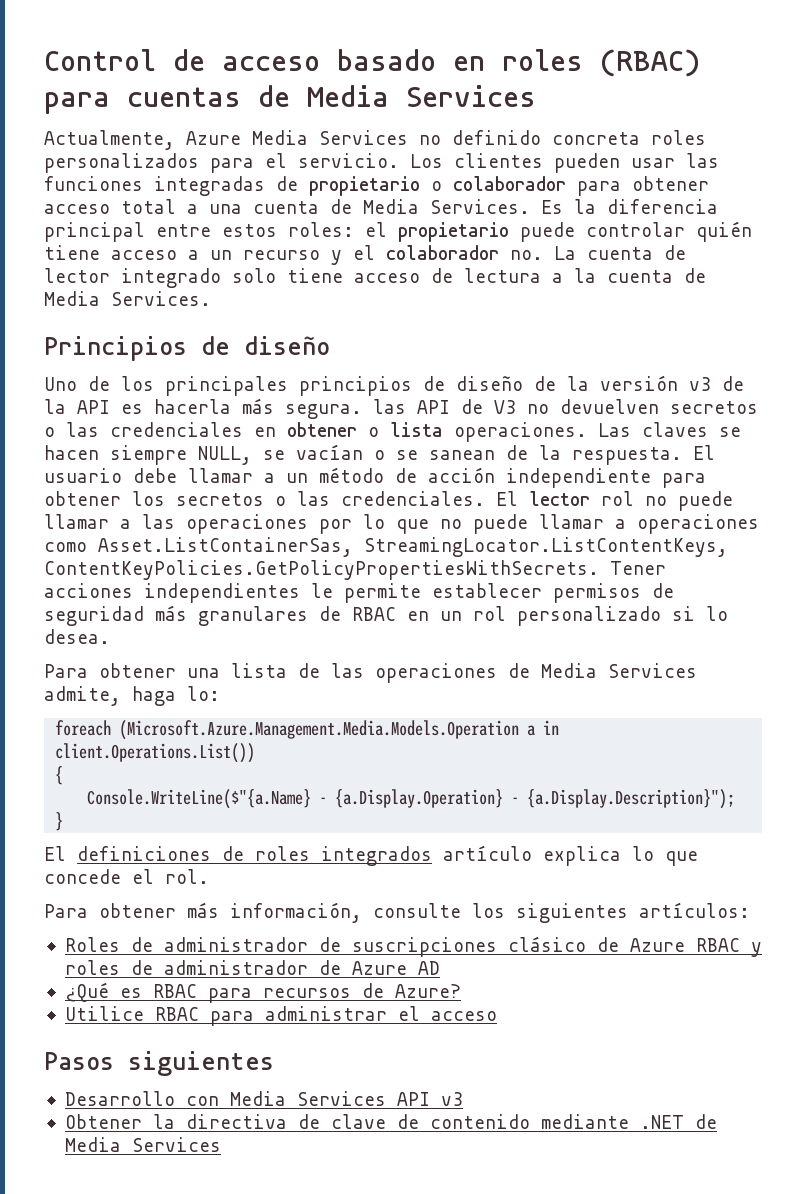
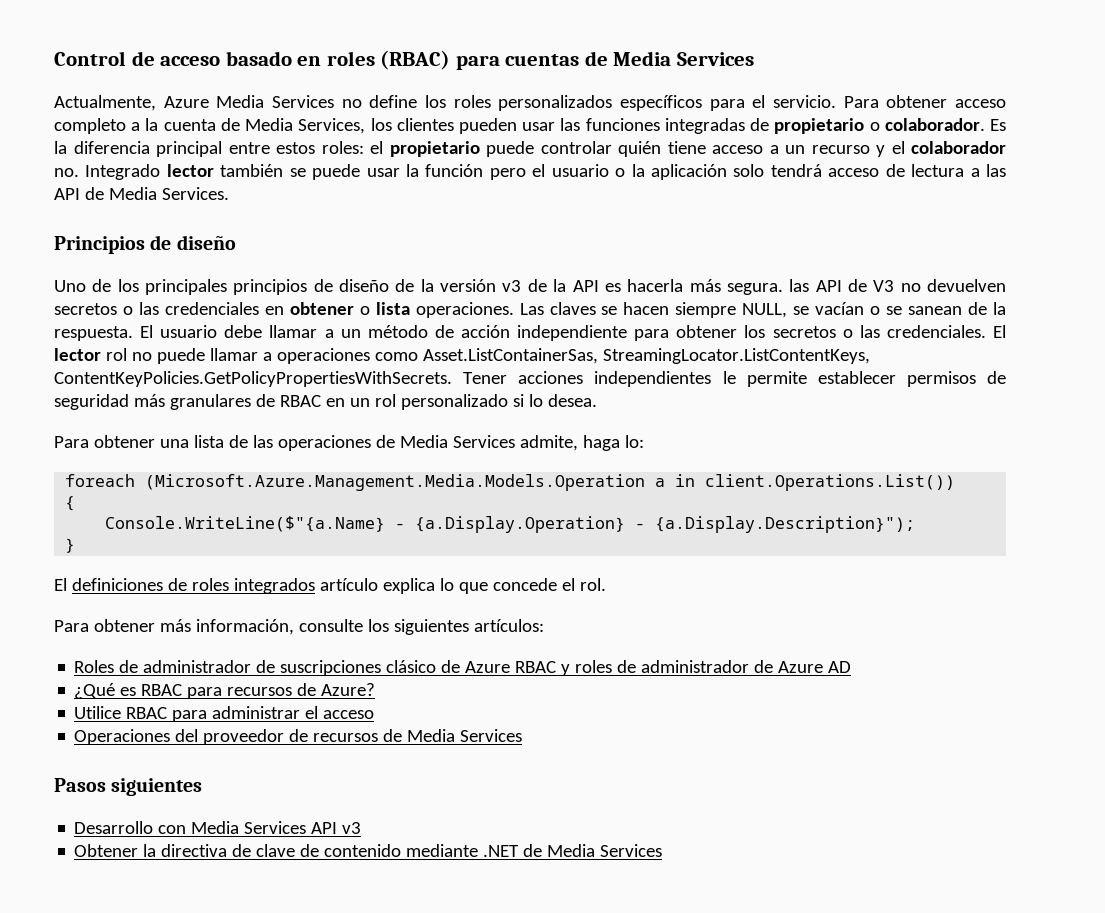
[452,130,640,145] definido concreta -> [369,95,447,108] define los
(199, 163) none -> [620,95,703,111] específicos
[410,154,443,168] Los -> [843,95,1006,108] [54,118,392,134] Para obtener acceso completo a la cuenta de Media Services, los
[453,176,709,196] [44,199,530,214] colaborador para obtener acceso total a una cuenta de Media Services. -> [884,118,985,131] colaborador.
[554,245,686,260] [44,268,343,288] La cuenta de lector integrado solo tiene -> [85,164,822,180] Integrado lector también se puede usar la función pero el usuario o la aplicación solo tendrá
[574,268,673,283] la cuenta -> [986,164,1007,177] [54,188,80,200] las API
[142,514,626,534] las operaciones por lo que no puede llamar a -> (272, 356) none
(497, 1016) none -> [74,729,523,745] // Operaciones del proveedor de recursos de Media Services

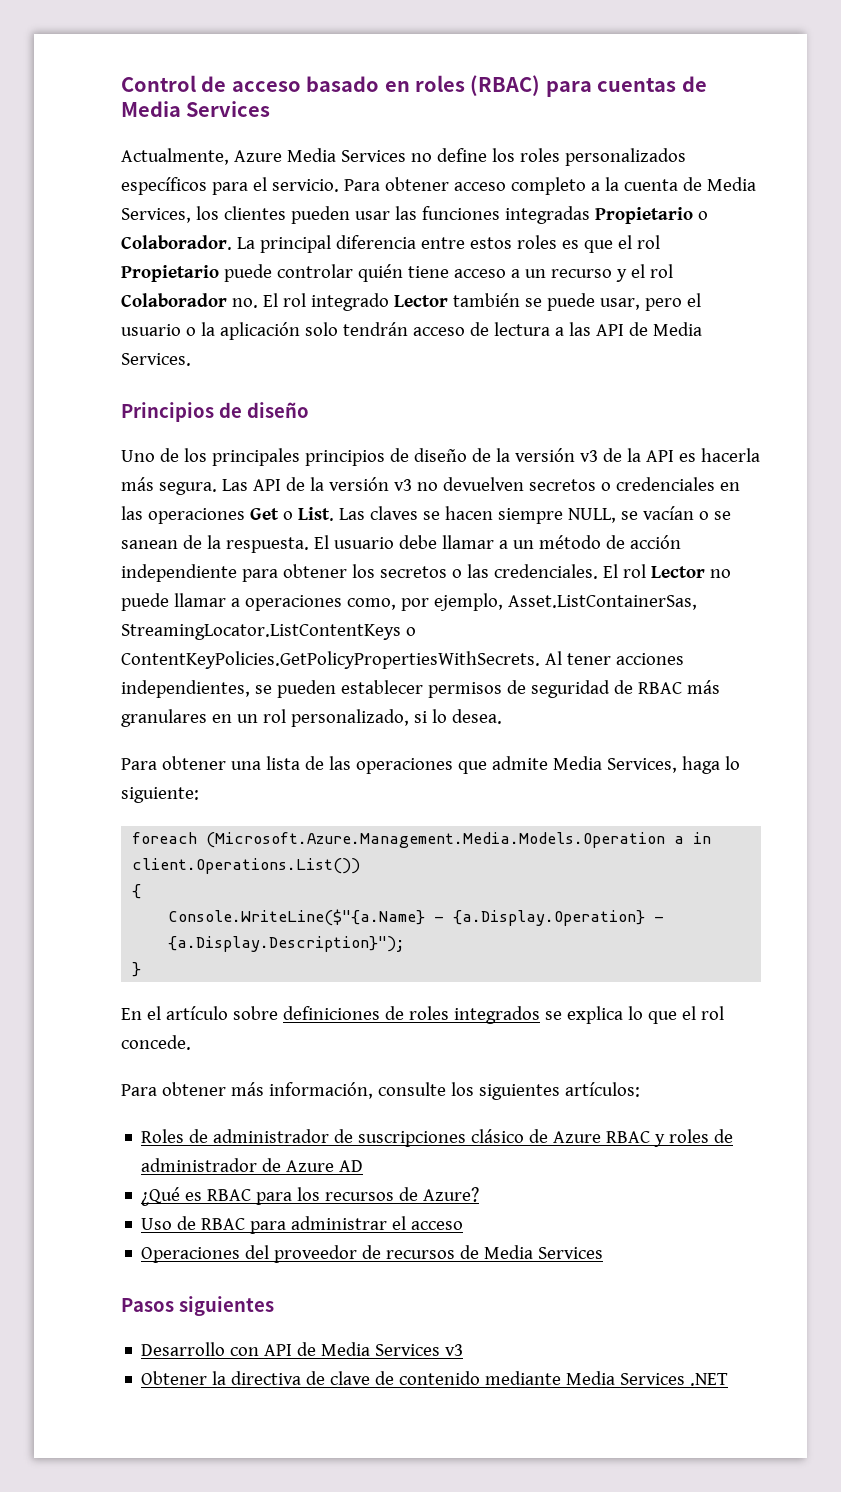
[750,118,1006,134] [54,141,480,157] de propietario o colaborador. Es la diferencia principal entre estos roles: el propietario -> [594,207,708,224] [121,235,660,253] [121,265,219,282] Propietario o Colaborador. La principal diferencia entre estos roles es que el rol Propietario
[911,141,1006,154] [54,164,484,180] colaborador no. Integrado lector también se puede usar la función -> [649,264,673,278] [121,293,640,311] rol Colaborador no. El rol integrado Lector también se puede usar,
[770,164,822,177] tendrá -> [342,322,408,336] tendrán
[789,279,895,292] las API de V3 -> [221,477,412,491] Las API de la versión v3
[138,302,159,315] las -> (611, 486) none
[289,302,514,318] obtener o lista operaciones. -> [121,506,334,524] las operaciones Get o List.
[54,348,127,361] lector rol -> [622,564,705,578] rol Lector
[374,348,870,364] [54,371,1006,387] [54,394,321,410] como Asset.ListContainerSas, StreamingLocator.ListContentKeys, ContentKeyPolicies.GetPolicyPropertiesWithSecrets. Tener acciones independientes le permite establecer permisos de seguridad más granulares de RBAC -> [346,593,697,611] [121,624,416,640] [121,651,684,669] [121,680,720,698] [121,709,207,727] como, por ejemplo, Asset.ListContainerSas, StreamingLocator.ListContentKeys o ContentKeyPolicies.GetPolicyPropertiesWithSecrets. Al tener acciones independientes, se pueden establecer permisos de seguridad de RBAC más granulares
[400,394,508,410] personalizado -> [290,709,409,727] personalizado,
[375,435,644,451] de Media Services admite, haga lo: -> [457,756,740,774] [121,787,199,803] que admite Media Services, haga lo siguiente:
[54,578,67,591] El -> [121,1006,278,1020] En el artículo sobre
[319,578,378,591] artículo -> [544,1011,562,1020] se
[492,578,606,591] concede el rol. -> [681,1006,724,1020] [121,1035,191,1050] el rol concede.
(223, 693) none -> [297,1187,321,1201] los
[74,706,122,719] Utilice -> [141,1216,197,1230] Uso de
[191,821,338,834] Media Services API -> [264,1342,441,1356] API de Media Services
[483,844,663,857] .NET de Media Services -> [566,1371,729,1386] Media Services .NET

